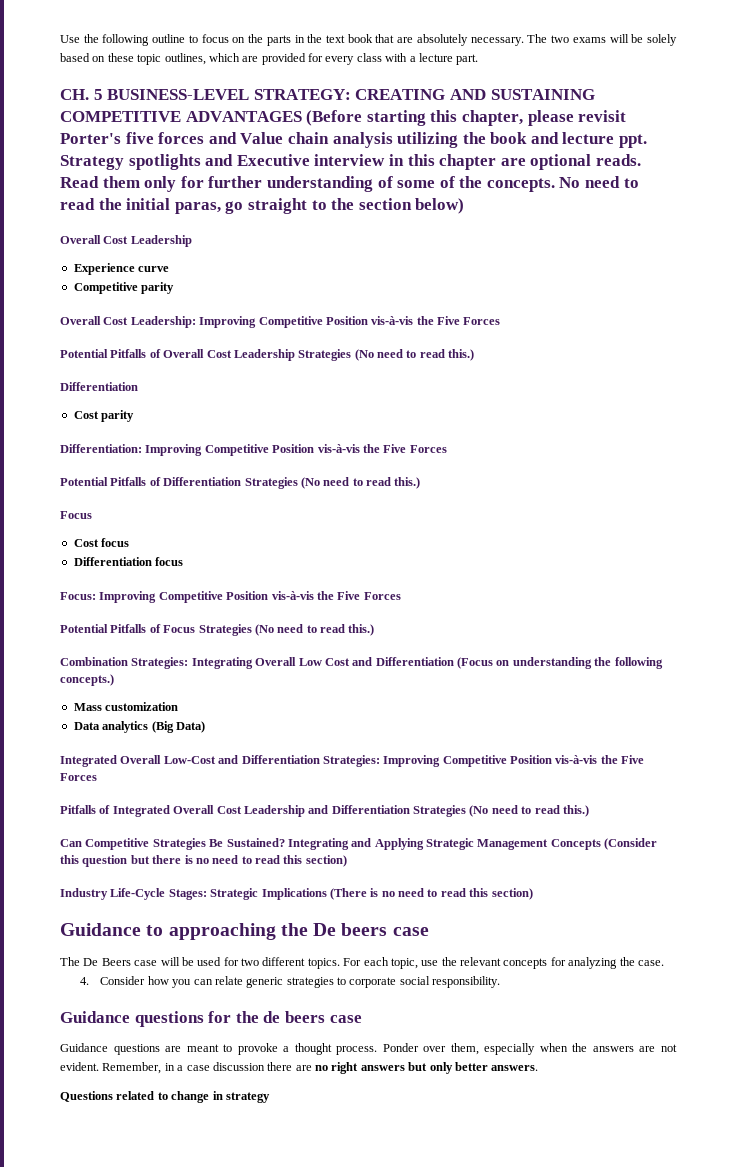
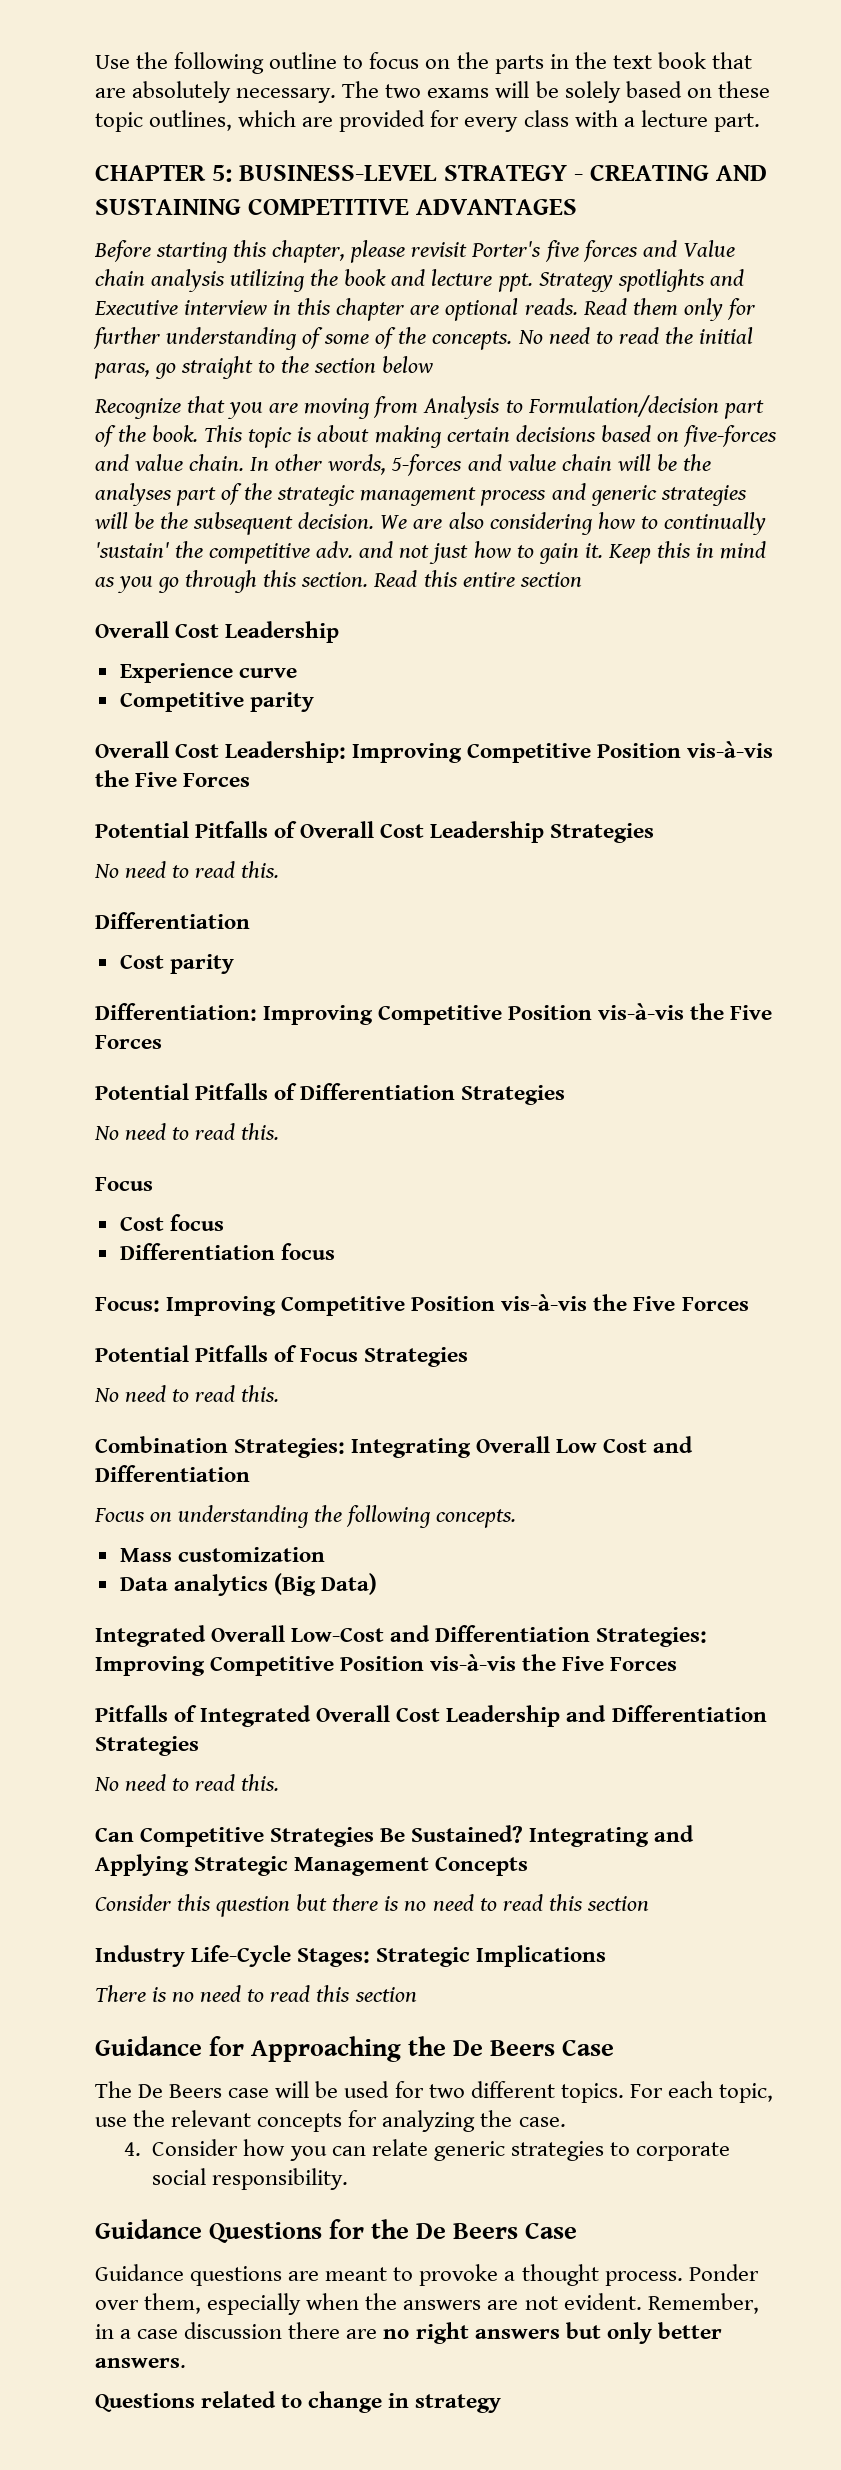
[60,89,351,100] CH. 5 BUSINESS-LEVEL STRATEGY: -> [95,164,584,182] CHAPTER 5: BUSINESS-LEVEL STRATEGY -
[306,110,363,126] (Before -> [94,240,151,262] // Before
[415,198,465,214] below) -> [382,356,434,373] [94,395,764,419] [95,425,777,448] [95,454,711,476] [95,483,747,506] [94,512,766,535] [95,541,767,564] [95,570,582,593] below // Recognize that you are moving from Analysis to Formulation/decision part of the book. This topic is about making certain decisions based on five-forces and value chain. In other words, 5-forces and value chain will be the analyses part of the strategic management process and generic strategies will be the subsequent decision. We are also considering how to continually 'sustain' the competitive adv. and not just how to gain it. Keep this in mind as you go through this section. Read this entire section
[354,349,475,361] (No need to read this.) -> [94,861,280,878] // No need to read this.
[300,477,421,489] (No need to read this.) -> [94,1123,280,1140] // No need to read this.
[254,624,375,636] (No need to read this.) -> [94,1385,280,1402] // No need to read this.
[457,657,493,669] (Focus -> [94,1508,145,1522] // Focus
[60,674,114,686] concepts.) -> [436,1509,517,1528] concepts.
[469,805,589,817] (No need to read this.) -> [94,1774,280,1791] // No need to read this.
[604,838,658,850] (Consider -> [95,1894,172,1911] // Consider
[305,855,347,867] section) -> [586,1896,649,1911] section
[329,888,533,900] [60,923,429,940] (There is no need to read this section) // Guidance to approaching the De beers case -> [95,1985,417,2002] [95,2036,615,2062] // There is no need to read this section // Guidance for Approaching the De Beers Case
[134,1011,204,1027] questions -> [209,2222,323,2243] Questions
[263,1011,362,1023] de beers case -> [416,2222,578,2239] De Beers Case

